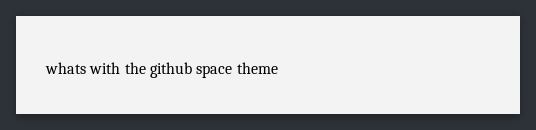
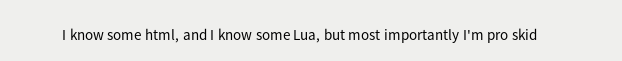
[45,62,278,78] whats with the github space theme -> [62,28,538,43] I know some html, and I know some Lua, but most importantly I'm pro skid

